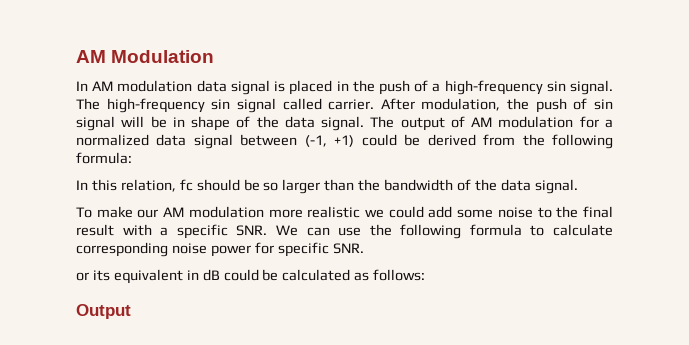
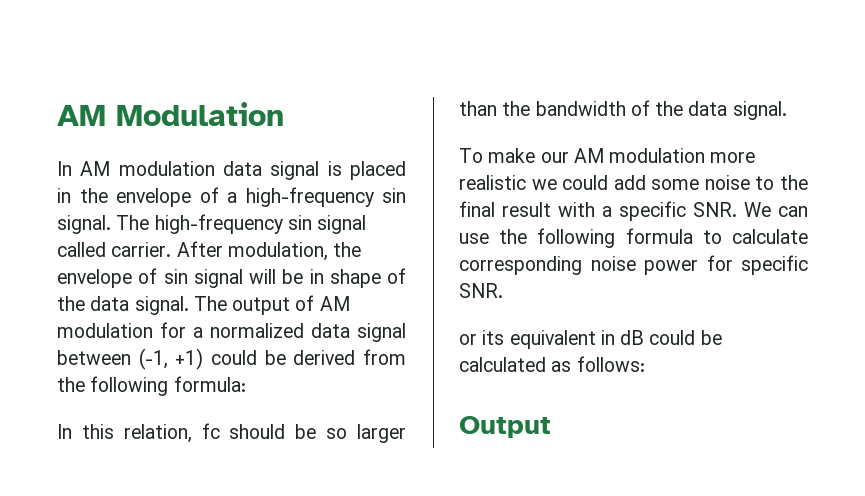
[378,80,410,95] push -> [116,188,191,207] envelope
[535,98,567,113] push -> [57,269,132,288] envelope

